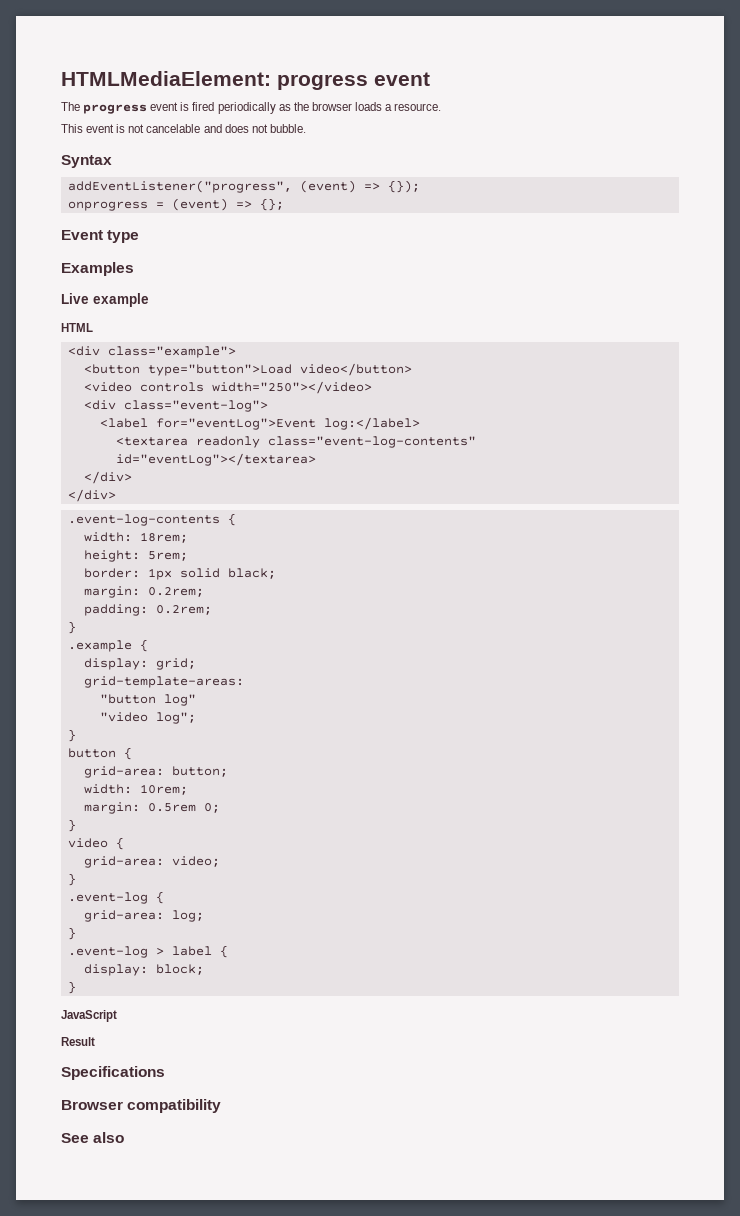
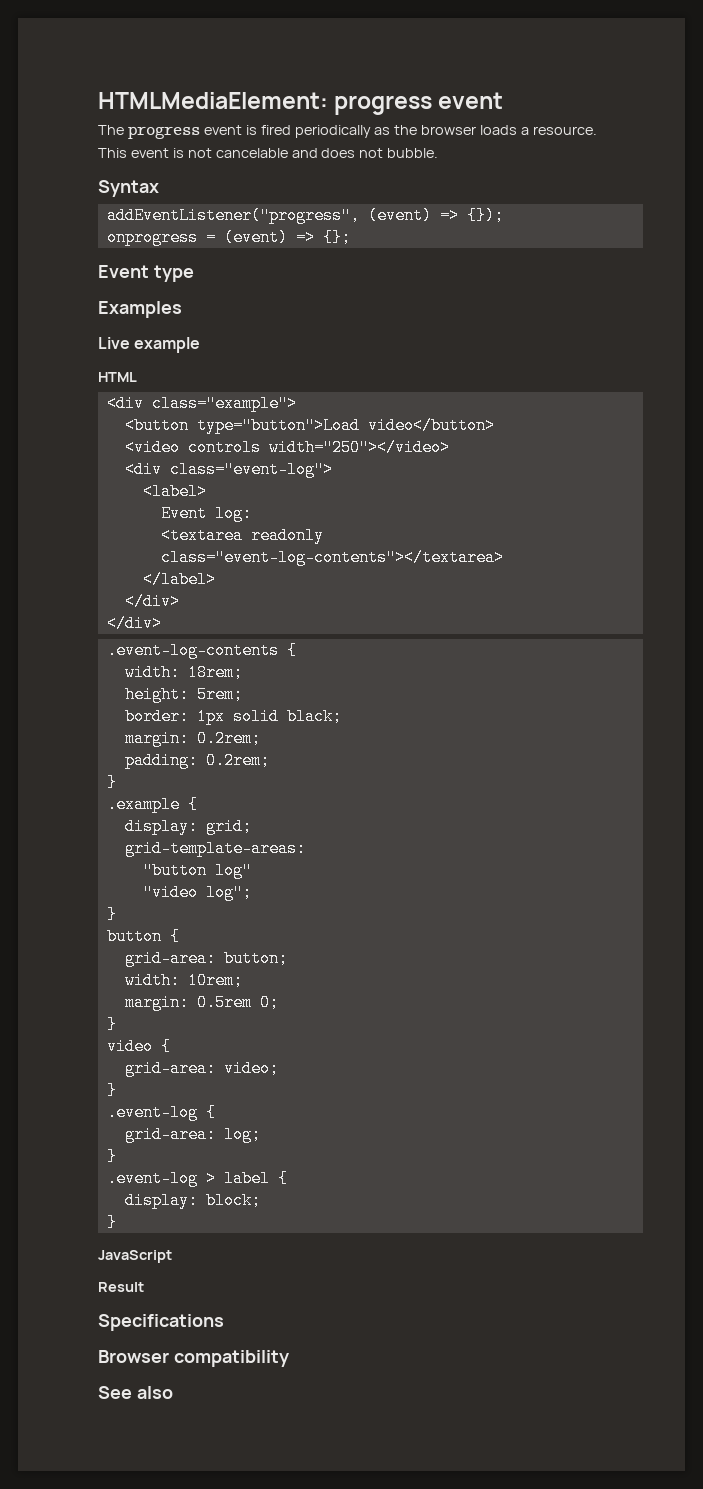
[99,417,420,430] <label for="eventLog">Event log:</label> -> [142,483,207,500] [160,505,252,522] <label> // Event log:
[267,436,476,448] [115,453,316,466] class="event-log-contents" id="eventLog"></textarea> -> [160,549,504,566] [142,571,216,588] class="event-log-contents"></textarea> // </label>

